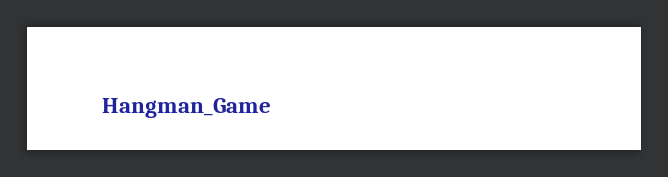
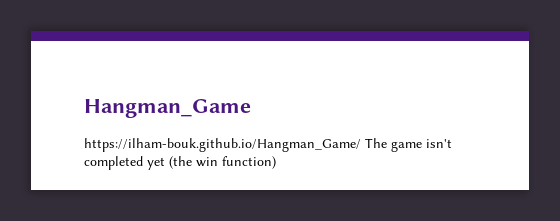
(271, 108) none -> [84,138,452,152] [84,156,276,170] // https://ilham-bouk.github.io/Hangman_Game/ The game isn't completed yet (the win function)

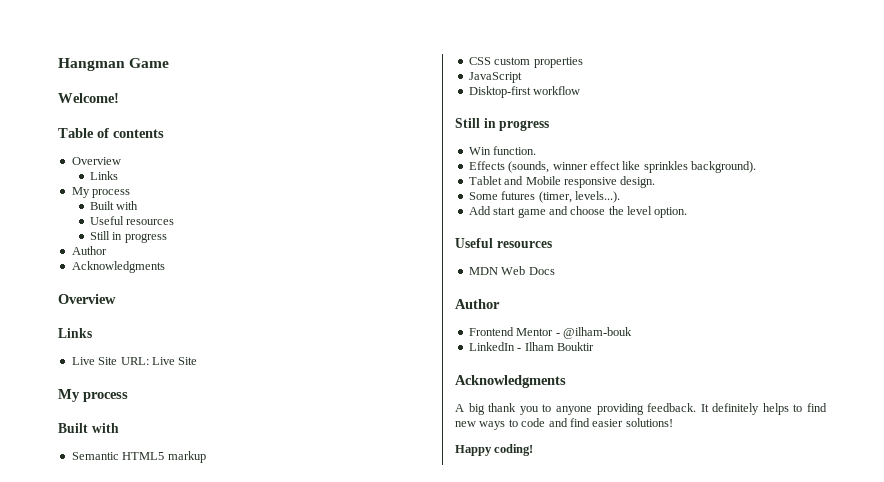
[84,99,251,118] [84,138,452,152] [84,156,276,170] Hangman_Game // https://ilham-bouk.github.io/Hangman_Game/ The game isn't completed yet (the win function) -> [58,58,170,71] [58,93,119,103] [58,128,164,138] [71,157,121,165] [89,171,118,180] [71,187,131,198] [89,201,139,210] [89,216,175,225] [89,231,167,243] [71,246,107,255] [71,261,165,273] [58,294,116,304] [58,328,92,338] [71,357,198,365] [58,389,128,402] [58,423,119,433] [71,451,206,463] [468,57,583,68] [468,72,522,83] [468,86,581,98] [455,118,550,131] [468,146,537,155] [468,161,756,173] [468,176,656,188] [468,191,620,203] [468,206,688,218] [455,238,552,248] [468,266,555,275] [455,299,500,309] [468,327,632,339] [468,342,594,351] [455,375,566,388] [455,403,827,415] [455,418,673,430] [455,444,534,456] Hangman Game // Welcome! // Table of contents // Overview // Links // My process // Built with // Useful resources // Still in progress // Author // Acknowledgments // Overview // Links // Live Site URL: Live Site // My process // Built with // Semantic HTML5 markup // CSS custom properties // JavaScript // Disktop-first workflow // Still in progress // Win function. // Effects (sounds, winner effect like sprinkles background). // Tablet and Mobile responsive design. // Some futures (timer, levels...). // Add start game and choose the level option. // Useful resources // MDN Web Docs // Author // Frontend Mentor - @ilham-bouk // LinkedIn - Ilham Bouktir // Acknowledgments // A big thank you to anyone providing feedback. It definitely helps to find new ways to code and find easier solutions! // Happy coding!

